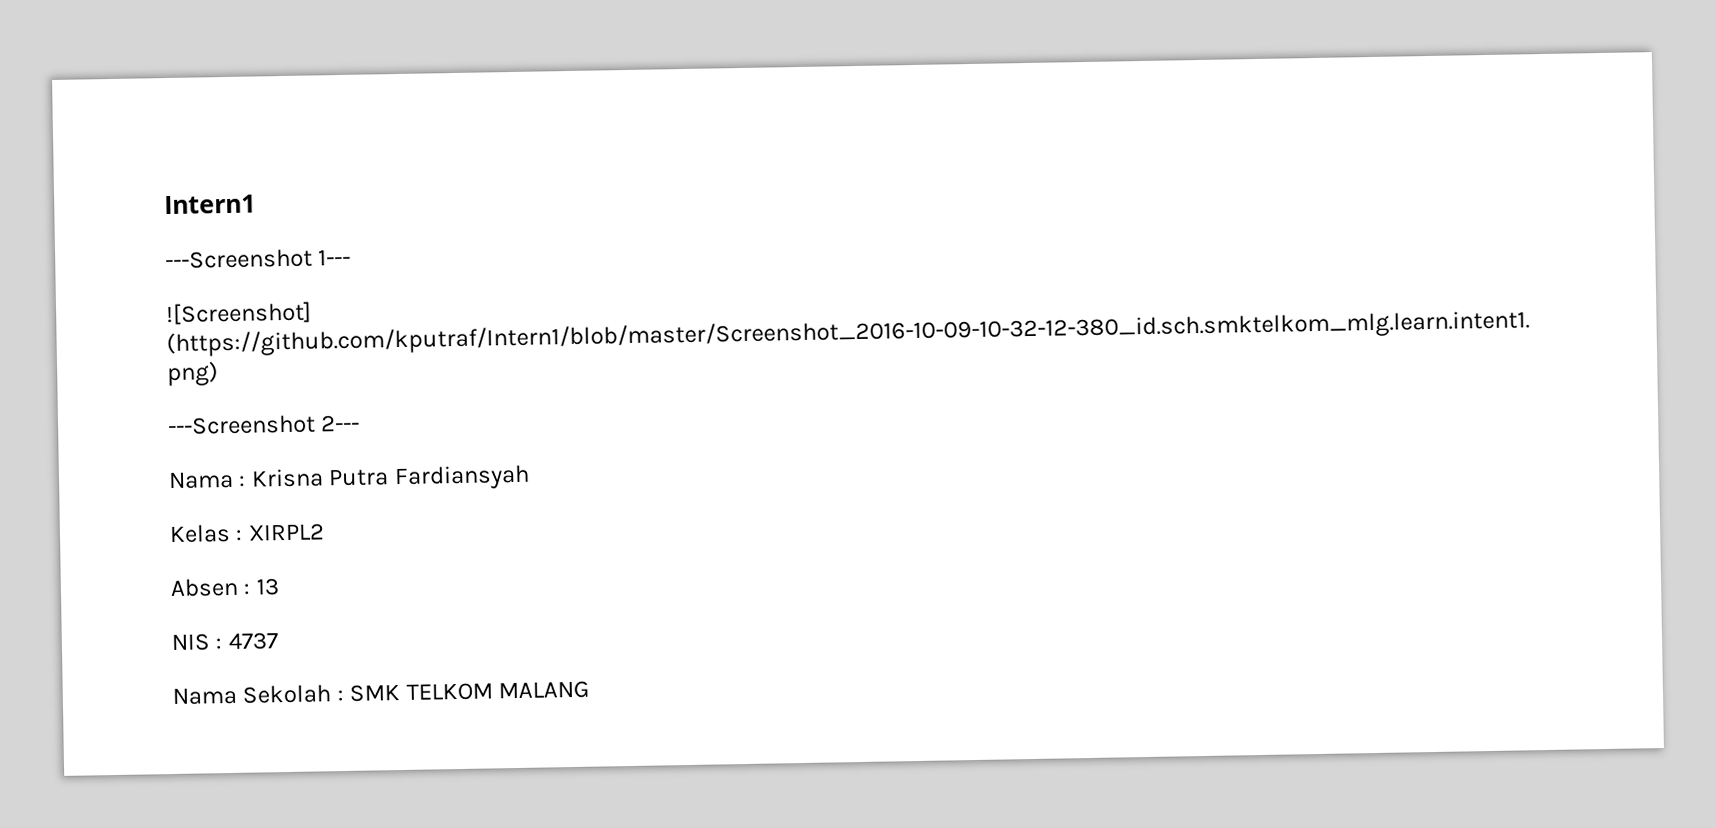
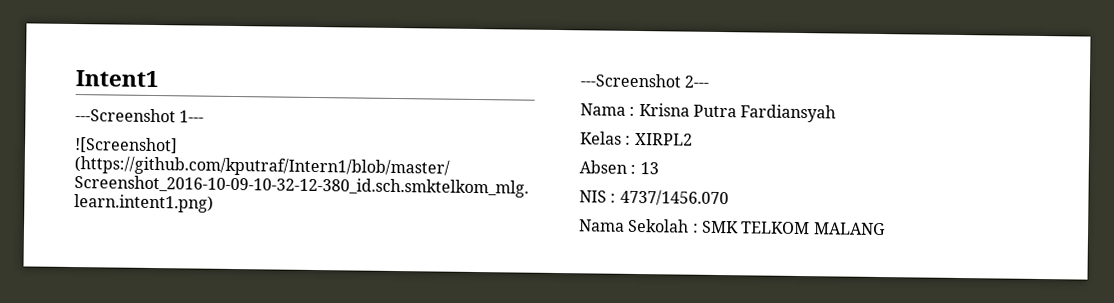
[164,194,256,215] Intern1 -> [75,70,159,88] Intent1
[227,632,279,651] 4737 -> [619,189,729,207] 4737/1456.070

